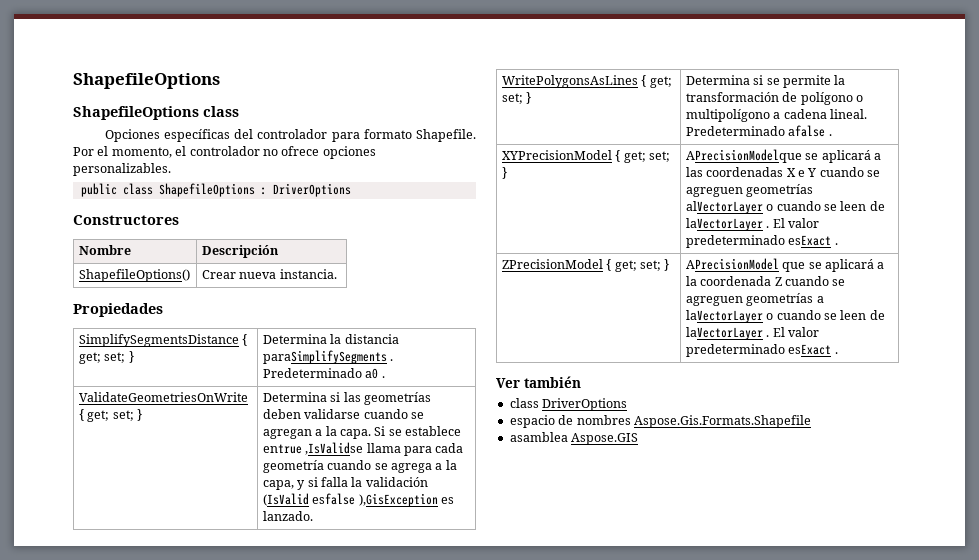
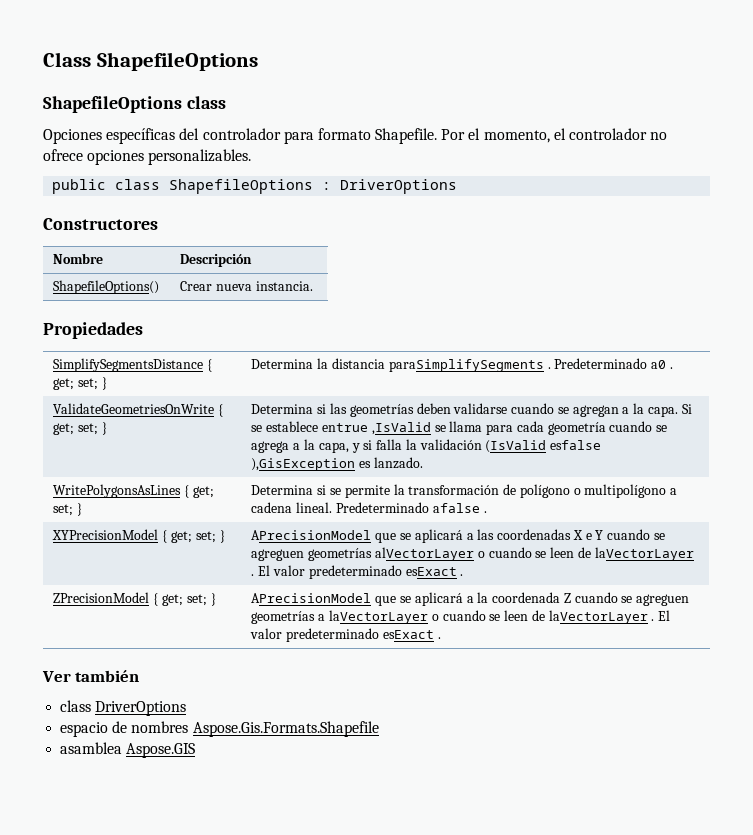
(73, 81) none -> [43,52,91,67] Class
[305,442,364,455] ,IsValidse -> [371,422,446,435] ,IsValid se
[685,149,802,163] APrecisionModelque -> [251,530,397,543] APrecisionModel que

